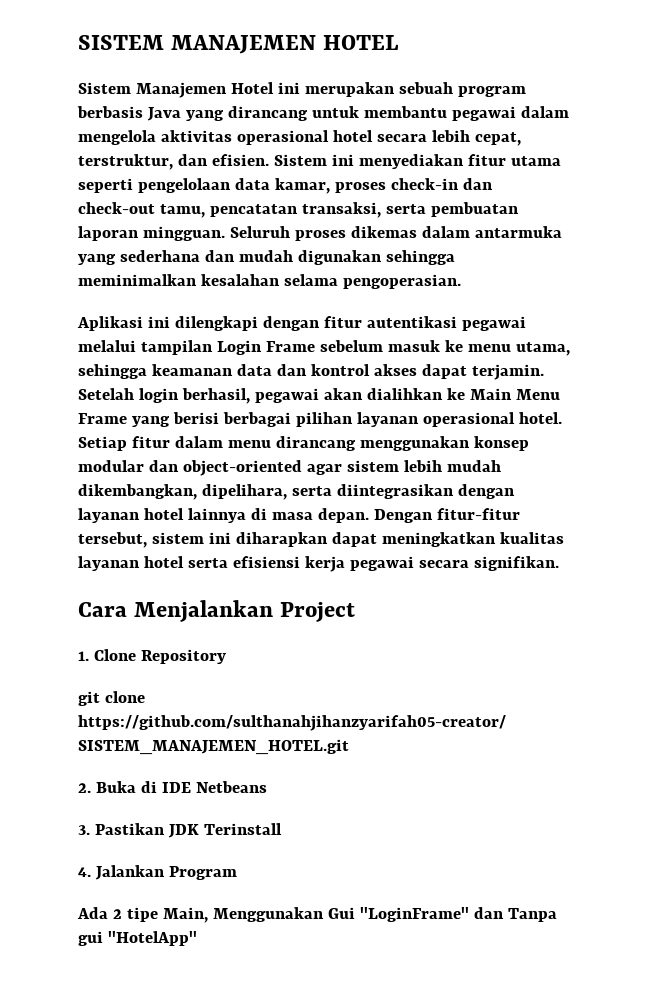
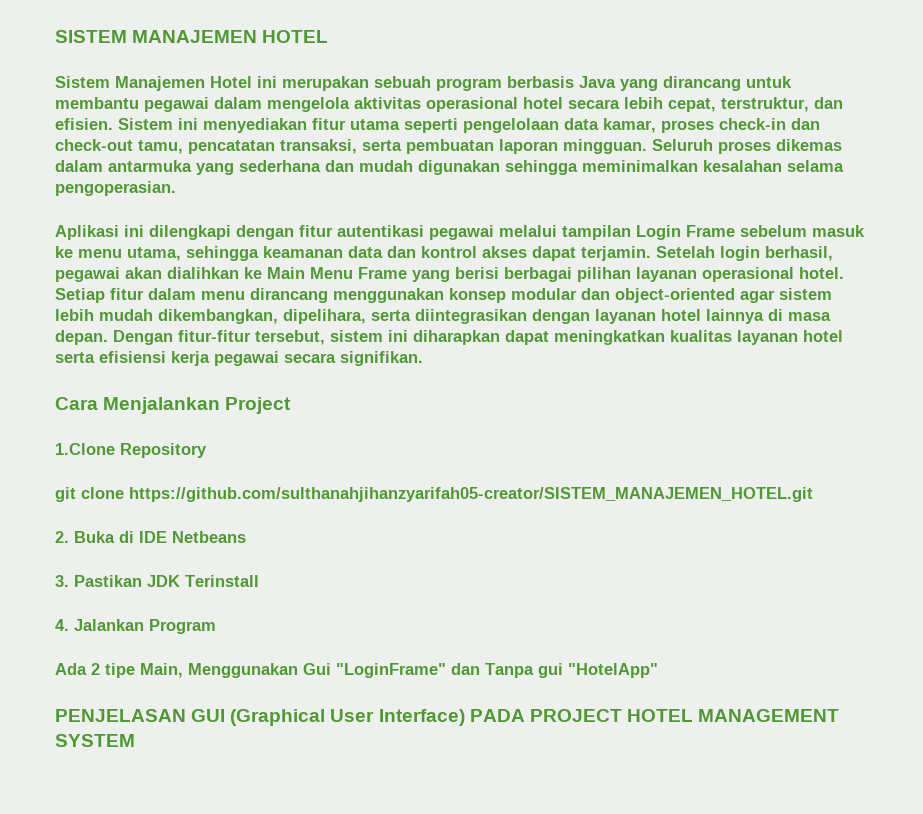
[78,649,136,661] 1. Clone -> [55,443,115,455] 1.Clone
(197, 938) none -> [55,709,840,726] [55,734,135,747] // PENJELASAN GUI (Graphical User Interface) PADA PROJECT HOTEL MANAGEMENT SYSTEM

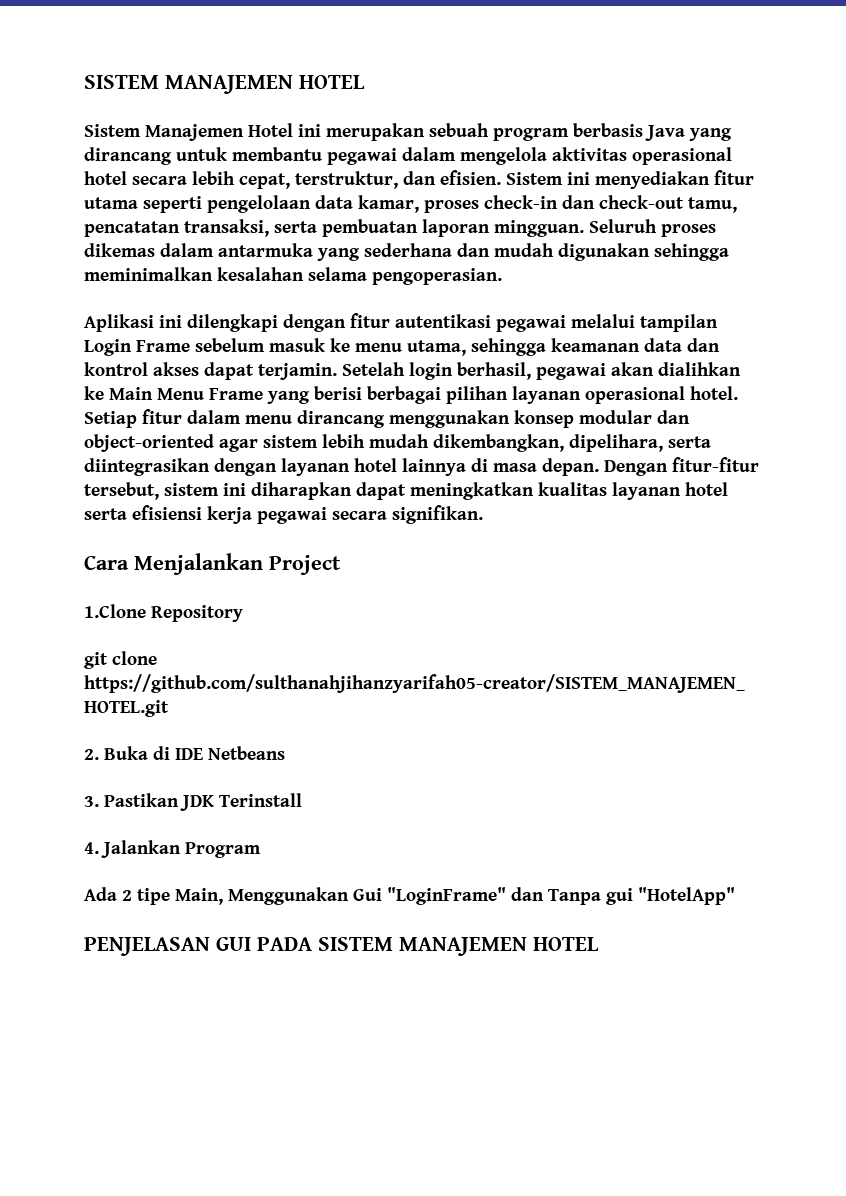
[230,709,840,726] [55,734,135,747] (Graphical User Interface) PADA PROJECT HOTEL MANAGEMENT SYSTEM -> [257,937,599,956] PADA SISTEM MANAJEMEN HOTEL

